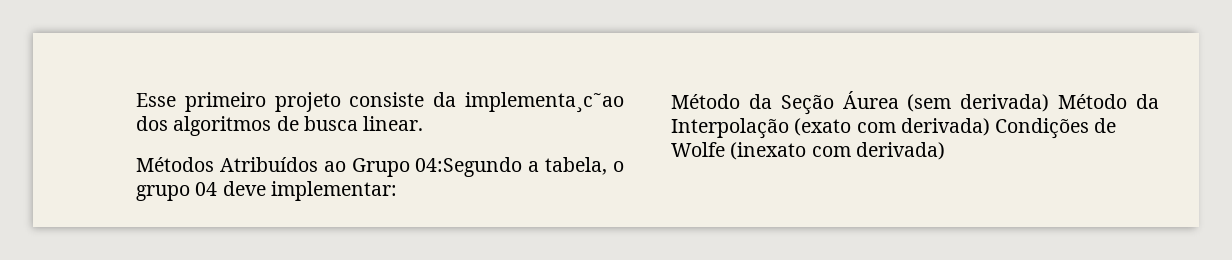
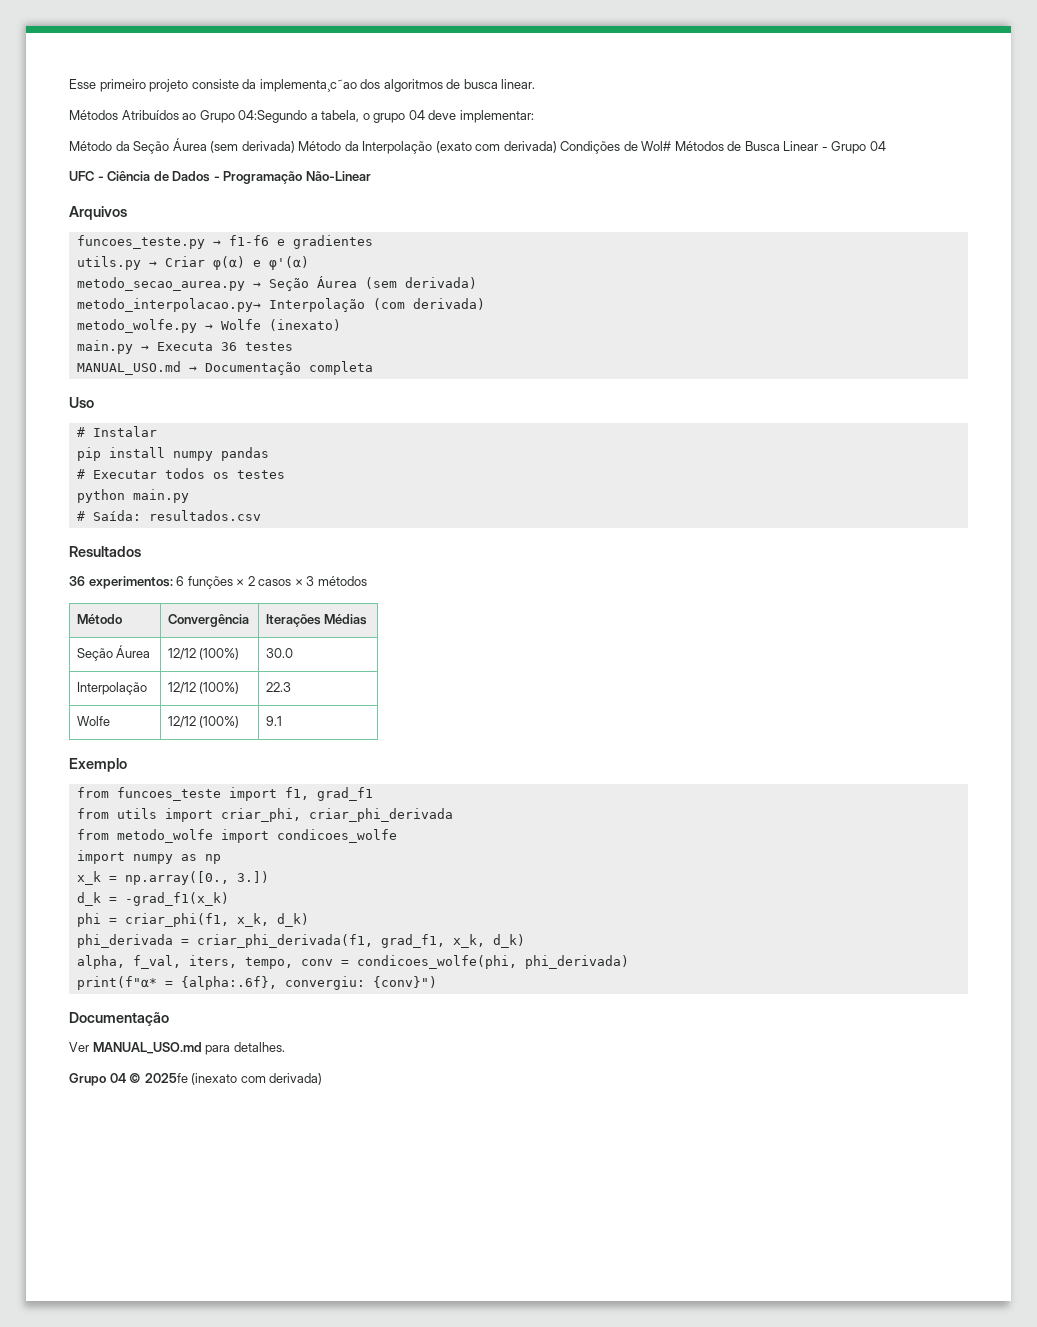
[671,142,725,157] Wolfe -> [641,141,886,154] [69,171,371,184] [69,206,127,220] [76,235,373,249] [76,256,309,270] [76,276,477,291] [76,298,485,312] [76,319,341,333] [76,340,293,354] [76,361,373,375] [69,397,94,408] [76,426,157,437] [76,447,269,461] [76,468,285,479] [76,489,189,503] [76,510,261,521] [69,546,141,557] [69,576,367,589] [76,614,122,624] [167,614,249,627] [265,614,368,627] [76,645,151,661] [167,648,240,660] [265,648,293,658] [76,682,147,695] [167,682,240,694] [265,682,291,692] [76,716,110,726] [167,716,240,728] [265,716,282,726] [69,758,127,772] [76,787,373,801] [76,808,453,822] [76,829,397,843] [76,850,221,864] [76,871,269,885] [76,892,229,906] [76,913,309,927] [76,934,525,948] [76,955,629,969] [76,976,437,990] [69,1012,169,1026] [69,1042,285,1055] [69,1073,188,1086] Wol# Métodos de Busca Linear - Grupo 04 // UFC - Ciência de Dados - Programação Não-Linear // Arquivos // funcoes_teste.py → f1-f6 e gradientes // utils.py → Criar φ(α) e φ'(α) // metodo_secao_aurea.py → Seção Áurea (sem derivada) // metodo_interpolacao.py→ Interpolação (com derivada) // metodo_wolfe.py → Wolfe (inexato) // main.py → Executa 36 testes // MANUAL_USO.md → Documentação completa // Uso // # Instalar // pip install numpy pandas // # Executar todos os testes // python main.py // # Saída: resultados.csv // Resultados // 36 experimentos: 6 funções × 2 casos × 3 métodos // Método | Convergência | Iterações Médias // Seção Áurea | 12/12 (100%) | 30.0 // Interpolação | 12/12 (100%) | 22.3 // Wolfe | 12/12 (100%) | 9.1 // Exemplo // from funcoes_teste import f1, grad_f1 // from utils import criar_phi, criar_phi_derivada // from metodo_wolfe import condicoes_wolfe // import numpy as np // x_k = np.array([0., 3.]) // d_k = -grad_f1(x_k) // phi = criar_phi(f1, x_k, d_k) // phi_derivada = criar_phi_derivada(f1, grad_f1, x_k, d_k) // alpha, f_val, iters, tempo, conv = condicoes_wolfe(phi, phi_derivada) // print(f"α* = {alpha:.6f}, convergiu: {conv}") // Documentação // Ver MANUAL_USO.md para detalhes. // Grupo 04 © 2025fe

